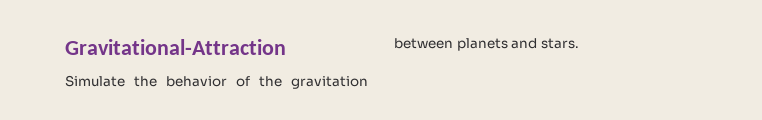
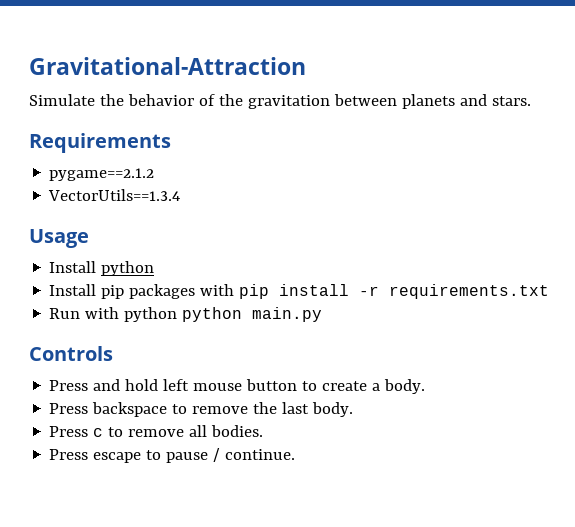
(579, 43) none -> [29,133,171,153] [49,168,155,181] [48,189,181,201] [29,229,89,248] [49,261,155,276] [49,284,550,299] [49,307,323,322] [29,346,113,361] [49,379,426,394] [49,402,354,417] [49,425,264,437] [49,448,296,463] // Requirements // pygame==2.1.2 // VectorUtils==1.3.4 // Usage // Install python // Install pip packages with pip install -r requirements.txt // Run with python python main.py // Controls // Press and hold left mouse button to create a body. // Press backspace to remove the last body. // Press c to remove all bodies. // Press escape to pause / continue.

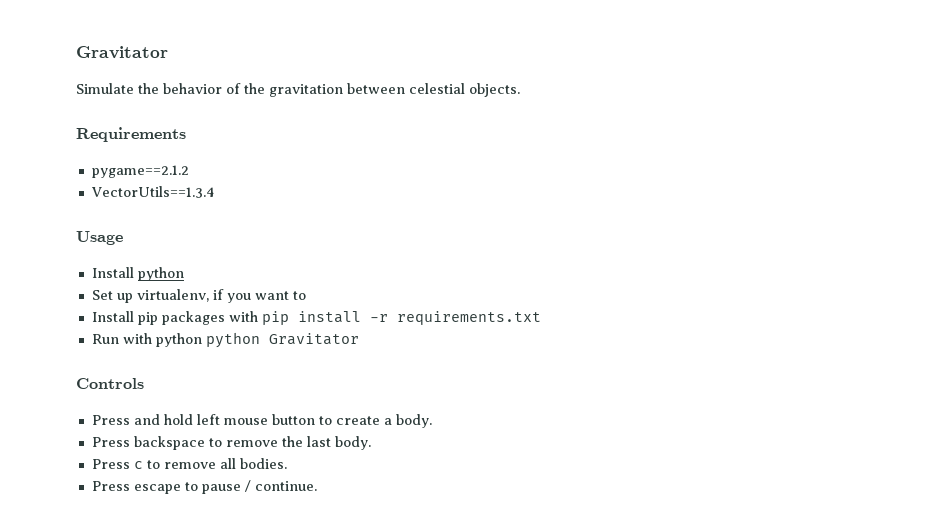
[29,57,306,75] Gravitational-Attraction -> [76,46,168,59] Gravitator
[401,94,531,109] planets and stars. -> [409,83,520,97] celestial objects.
(155, 268) none -> [91,289,306,303] // Set up virtualenv, if you want to
[252,307,323,322] main.py -> [268,333,359,345] Gravitator

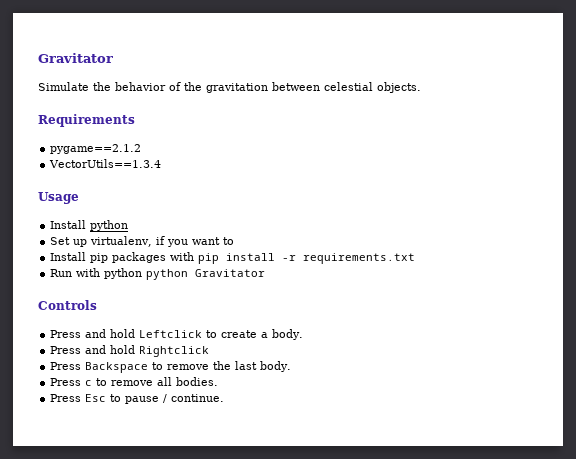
[196,414,315,425] left mouse button -> [139,330,203,338] Leftclick
[133,436,205,450] backspace -> [85,345,210,357] [50,362,149,373] and hold Rightclick // Press Backspace
[133,484,181,494] escape -> [85,394,107,402] Esc

